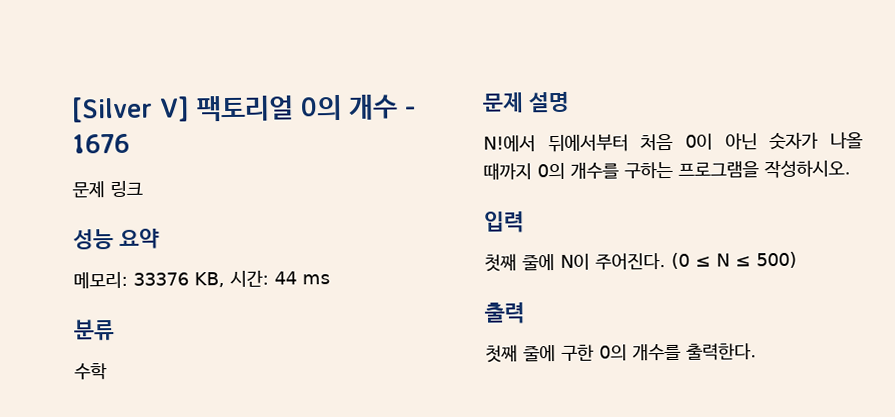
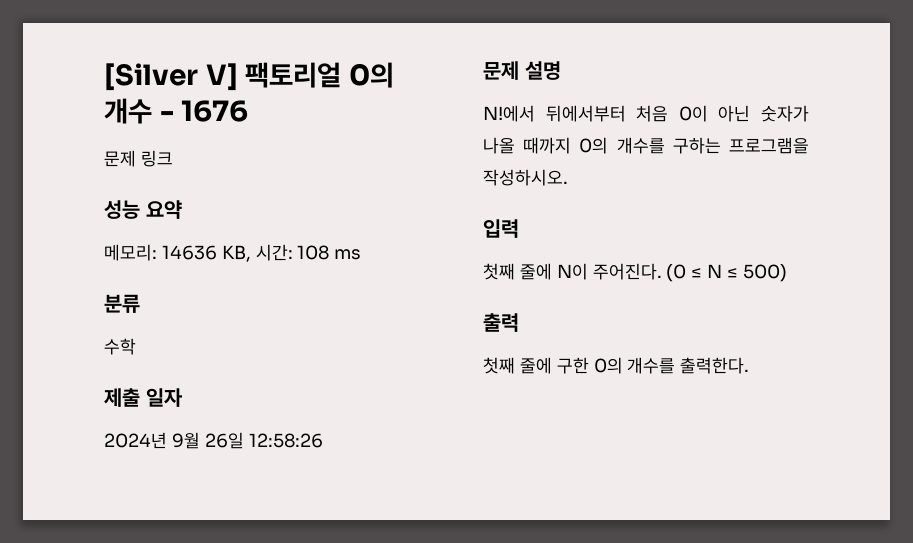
[133,272,189,286] 33376 -> [161,245,217,260] 14636
[274,271,297,285] 44 -> [297,245,330,260] 108
(107, 371) none -> [104,388,183,407] [104,432,323,449] // 제출 일자 // 2024년 9월 26일 12:58:26

